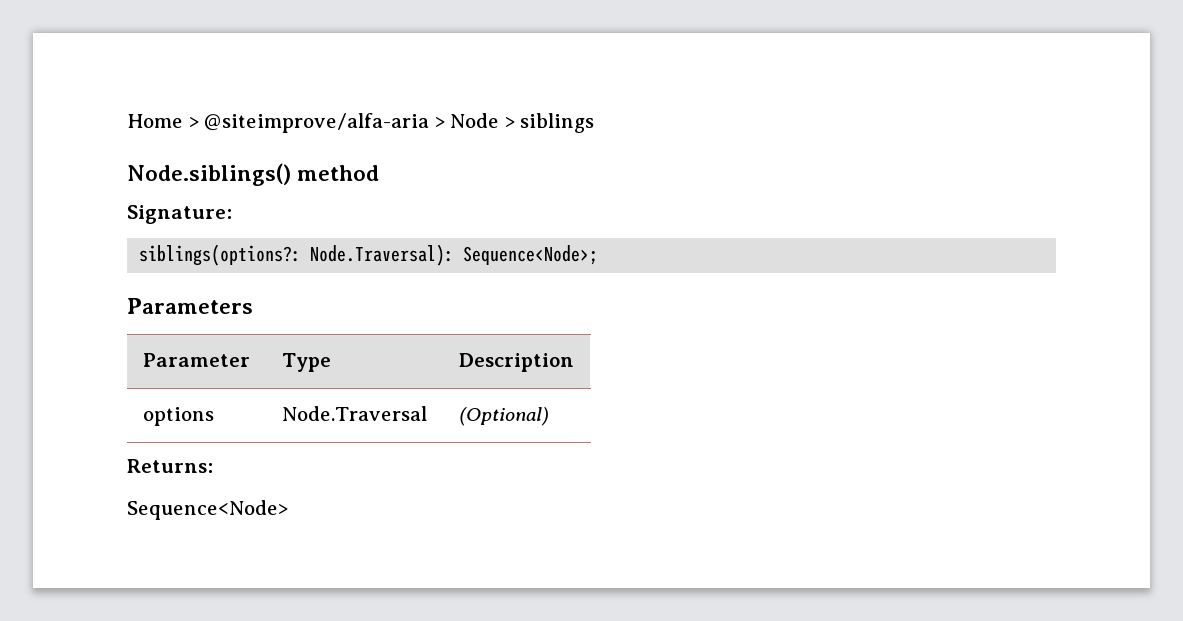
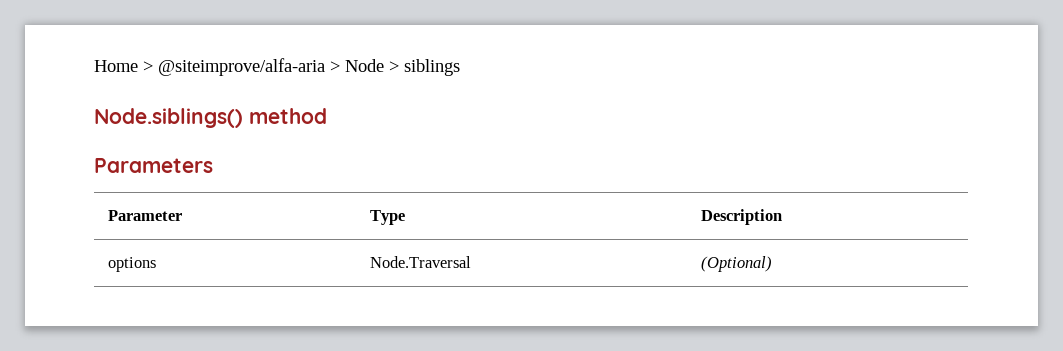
[127,205,232,224] [139,244,599,266] // Signature: // siblings(options?: Node.Traversal): Sequence<Node>; -> (327, 116) none
[127,459,213,473] [127,500,288,520] // Returns: // Sequence<Node> -> (773, 264) none

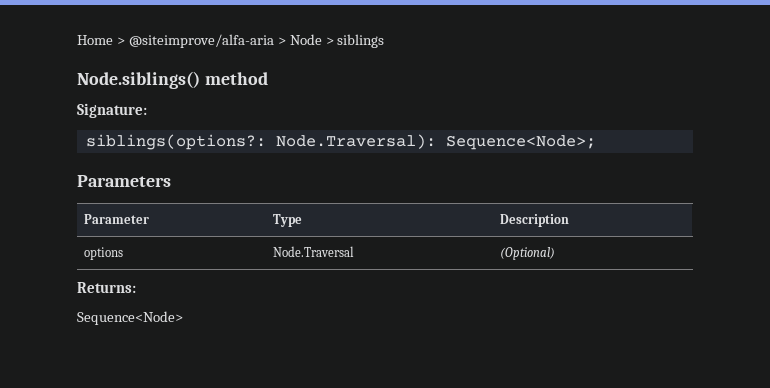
(327, 116) none -> [77,103,147,118] [85,134,596,150] // Signature: // siblings(options?: Node.Traversal): Sequence<Node>;
(773, 264) none -> [77,282,136,293] [77,311,183,325] // Returns: // Sequence<Node>

